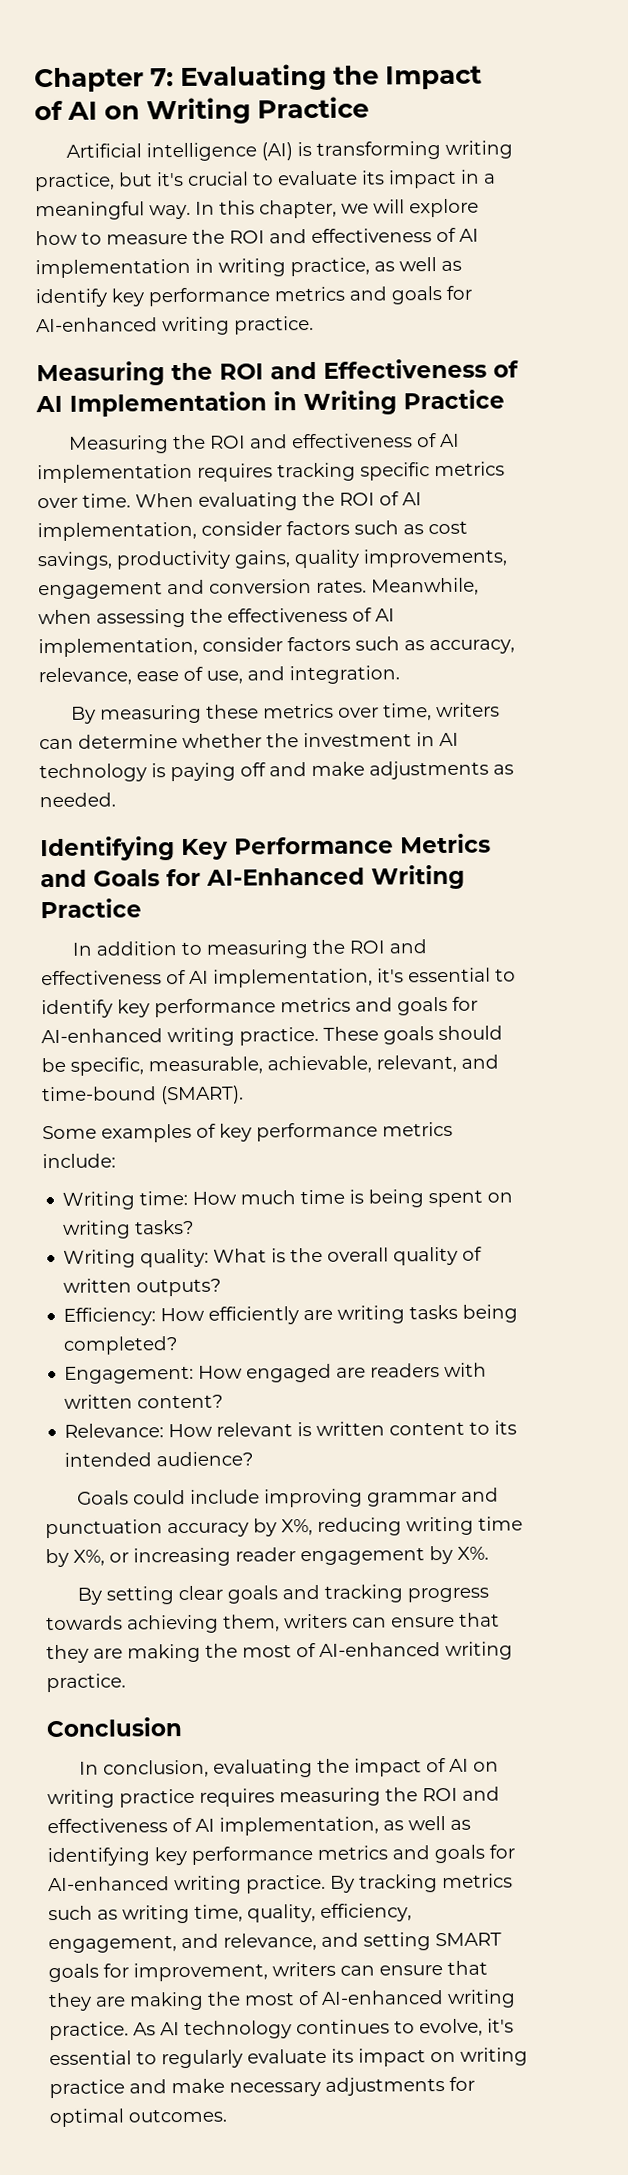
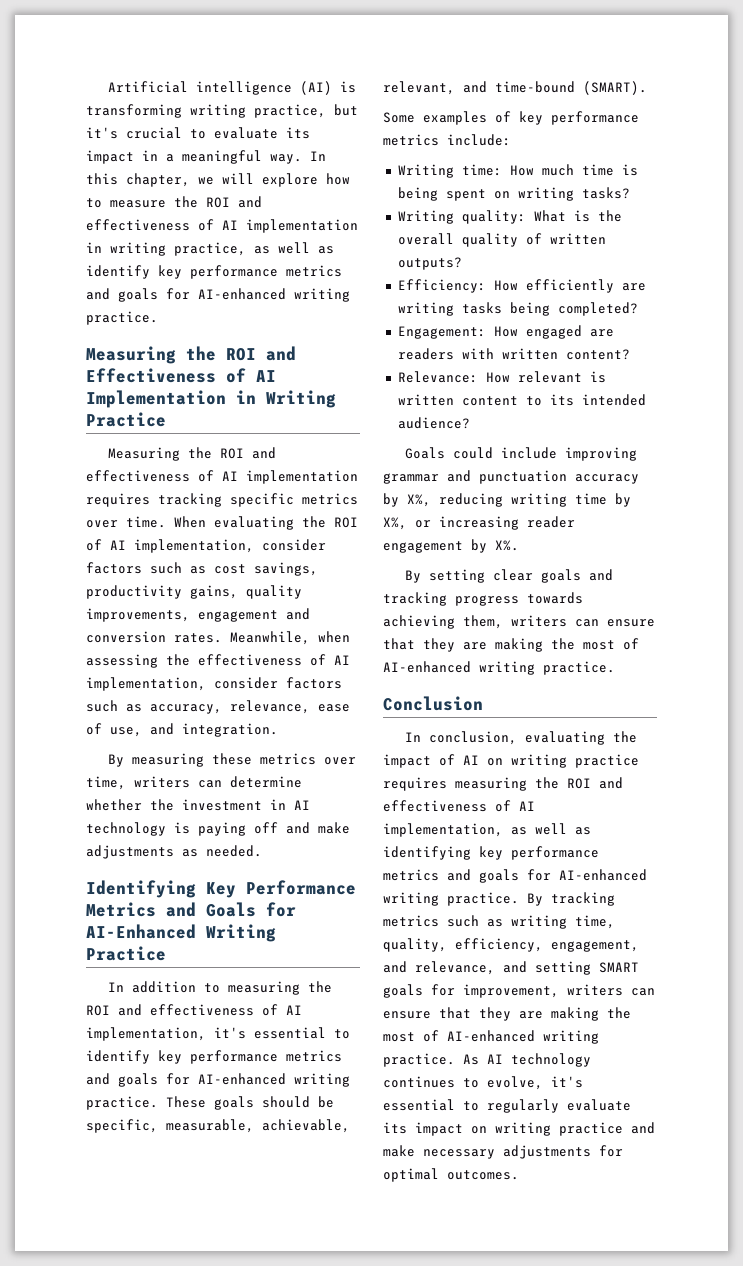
[34,63,483,93] [34,96,370,125] Chapter 7: Evaluating the Impact of AI on Writing Practice // -> (108, 87) none

